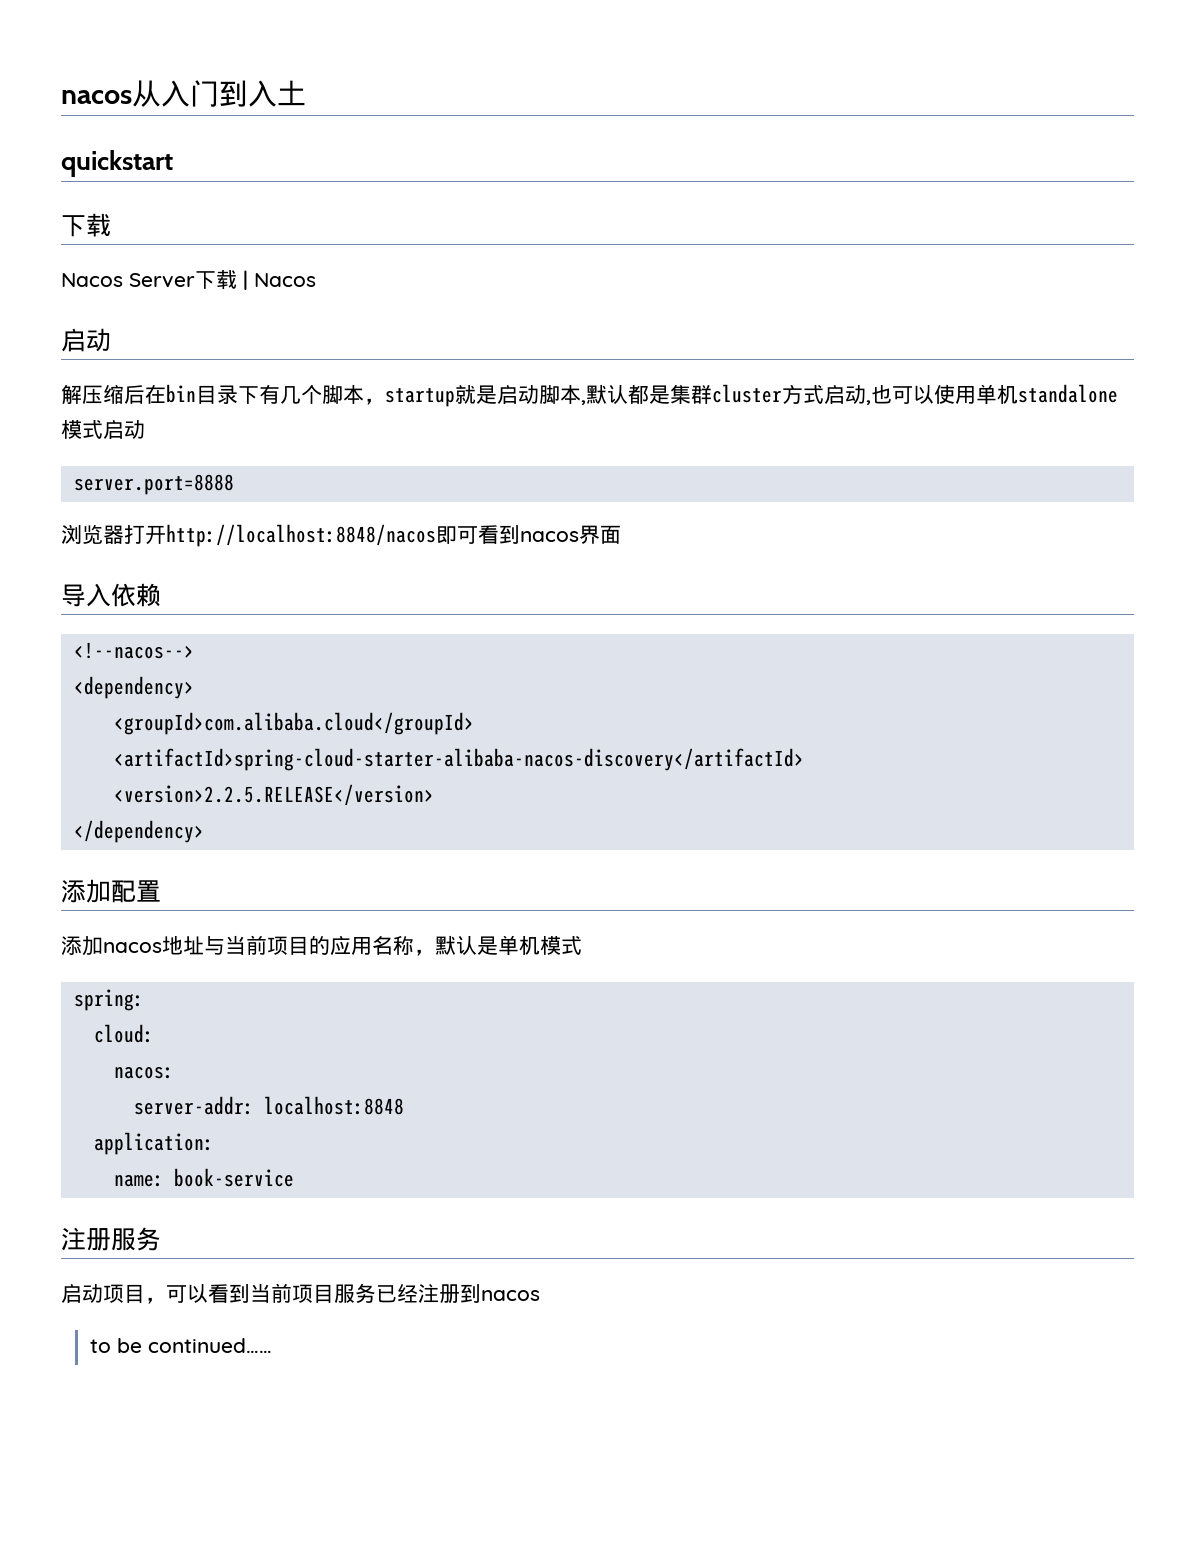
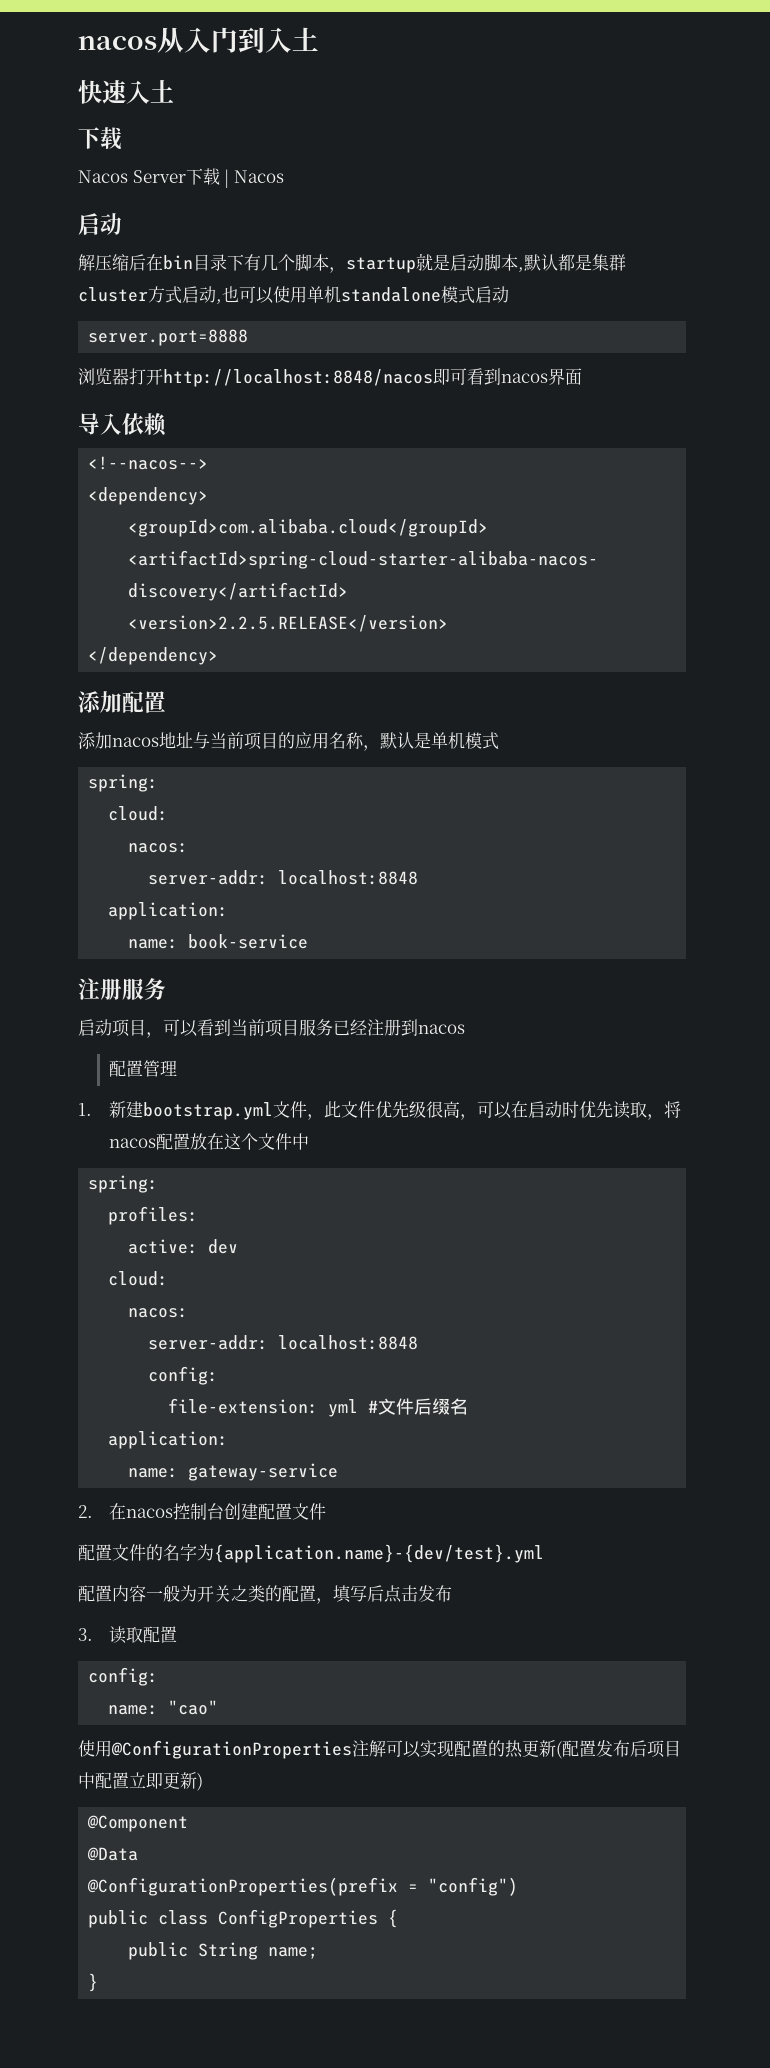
[61,150,173,177] quickstart -> [78,79,174,104] 快速入土
[90,1338,273,1353] to be continued…… -> [109,1060,178,1077] [78,1101,682,1120] [109,1133,310,1150] [88,1175,159,1193] [108,1206,199,1225] [128,1239,239,1254] [108,1271,169,1286] [128,1308,189,1318] [148,1335,419,1350] [148,1366,219,1385] [168,1398,469,1417] [108,1431,229,1449] [128,1463,339,1481] [78,1503,327,1520] [78,1544,544,1563] [78,1585,452,1604] [78,1626,178,1644] [88,1667,159,1686] [108,1700,219,1715] [78,1740,681,1759] [78,1772,203,1791] [87,1815,189,1832] [87,1847,139,1861] [87,1877,519,1896] [88,1909,399,1928] [128,1942,319,1960] [88,1973,99,1992] 配置管理 // 1.新建bootstrap.yml文件，此文件优先级很高，可以在启动时优先读取，将nacos配置放在这个文件中 // spring: // profiles: // active: dev // cloud: // nacos: // server-addr: localhost:8848 // config: // file-extension: yml #文件后缀名 // application: // name: gateway-service // 2.在nacos控制台创建配置文件 // 配置文件的名字为{application.name}-{dev/test}.yml // 配置内容一般为开关之类的配置，填写后点击发布 // 3.读取配置 // config: // name: "cao" // 使用@ConfigurationProperties注解可以实现配置的热更新(配置发布后项目中配置立即更新) // @Component // @Data // @ConfigurationProperties(prefix = "config") // public class ConfigProperties { // public String name; // }

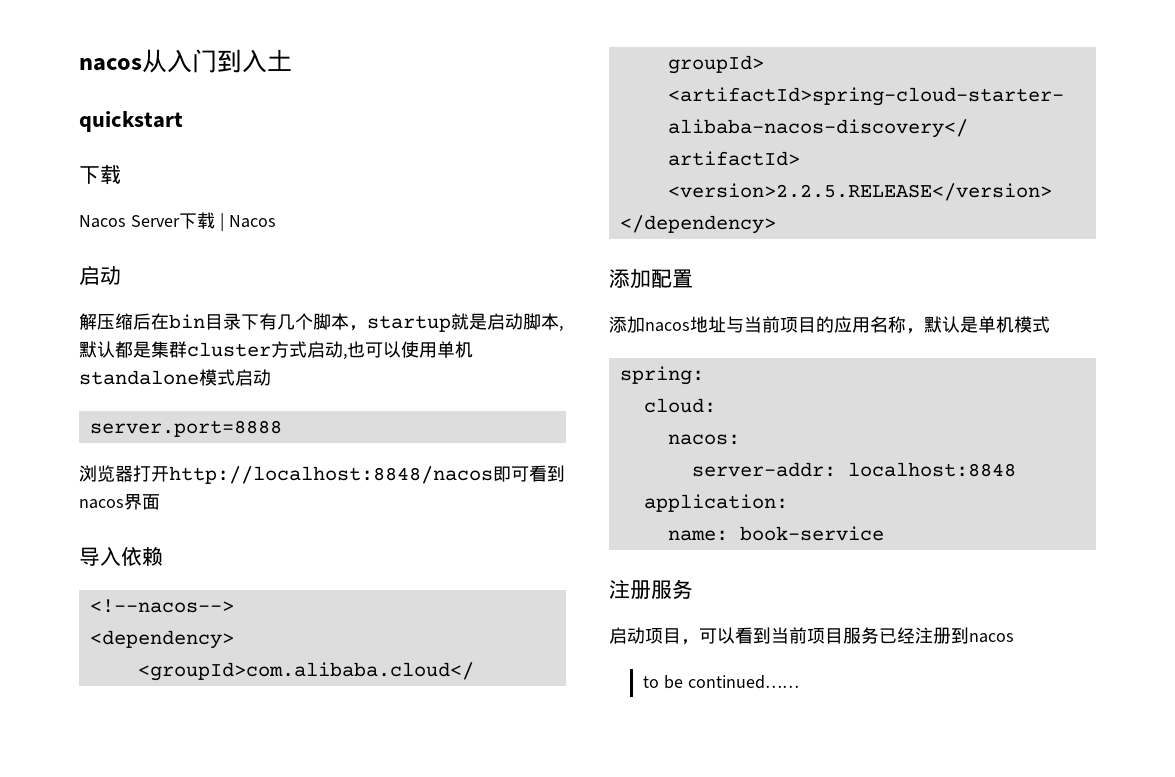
[78,79,174,104] 快速入土 -> [79,111,183,132] quickstart
[109,1060,178,1077] [78,1101,682,1120] [109,1133,310,1150] [88,1175,159,1193] [108,1206,199,1225] [128,1239,239,1254] [108,1271,169,1286] [128,1308,189,1318] [148,1335,419,1350] [148,1366,219,1385] [168,1398,469,1417] [108,1431,229,1449] [128,1463,339,1481] [78,1503,327,1520] [78,1544,544,1563] [78,1585,452,1604] [78,1626,178,1644] [88,1667,159,1686] [108,1700,219,1715] [78,1740,681,1759] [78,1772,203,1791] [87,1815,189,1832] [87,1847,139,1861] [87,1877,519,1896] [88,1909,399,1928] [128,1942,319,1960] [88,1973,99,1992] 配置管理 // 1.新建bootstrap.yml文件，此文件优先级很高，可以在启动时优先读取，将nacos配置放在这个文件中 // spring: // profiles: // active: dev // cloud: // nacos: // server-addr: localhost:8848 // config: // file-extension: yml #文件后缀名 // application: // name: gateway-service // 2.在nacos控制台创建配置文件 // 配置文件的名字为{application.name}-{dev/test}.yml // 配置内容一般为开关之类的配置，填写后点击发布 // 3.读取配置 // config: // name: "cao" // 使用@ConfigurationProperties注解可以实现配置的热更新(配置发布后项目中配置立即更新) // @Component // @Data // @ConfigurationProperties(prefix = "config") // public class ConfigProperties { // public String name; // } -> [642,675,799,689] to be continued……

